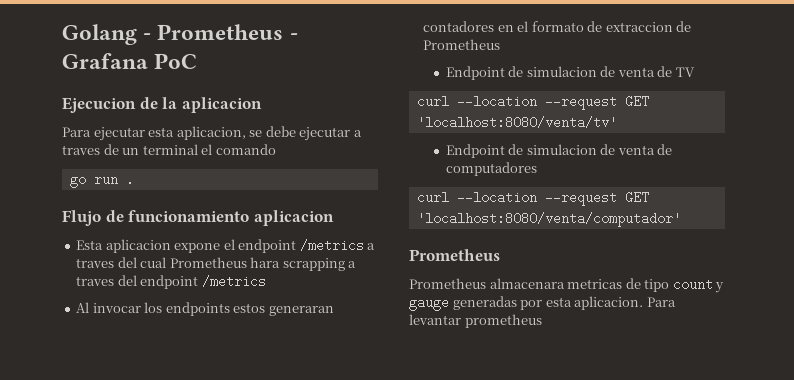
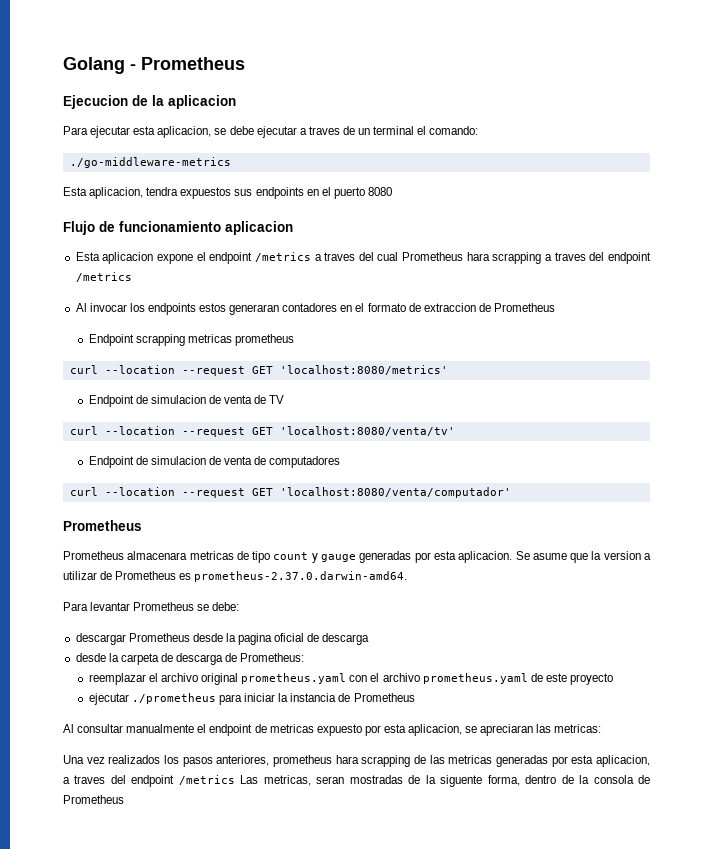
[289,33,298,40] [62,53,198,69] - Grafana PoC -> (245, 63) none
[215,144,276,155] [69,173,134,188] comando // go run . -> [429,126,479,135] [69,157,231,168] [63,187,392,199] comando: // ./go-middleware-metrics // Esta aplicacion, tendra expuestos sus endpoints en el puerto 8080
(501, 44) none -> [88,334,295,346] [69,365,448,376] // Endpoint scrapping metricas prometheus // curl --location --request GET 'localhost:8080/metrics'
[646,297,676,307] [409,314,542,328] Para levantar prometheus -> [515,551,651,563] [63,571,408,582] [63,602,240,611] [75,633,370,645] [75,653,305,665] [88,673,613,685] [88,693,415,705] [63,724,602,736] [63,755,651,767] [63,775,650,787] [63,795,124,804] Se asume que la version a utilizar de Prometheus es prometheus-2.37.0.darwin-amd64. // Para levantar Prometheus se debe: // descargar Prometheus desde la pagina oficial de descarga // desde la carpeta de descarga de Prometheus: // reemplazar el archivo original prometheus.yaml con el archivo prometheus.yaml de este proyecto // ejecutar ./prometheus para iniciar la instancia de Prometheus // Al consultar manualmente el endpoint de metricas expuesto por esta aplicacion, se apreciaran las metricas: // Una vez realizados los pasos anteriores, prometheus hara scrapping de las metricas generadas por esta aplicacion, a traves del endpoint /metrics Las metricas, seran mostradas de la siguente forma, dentro de la consola de Prometheus

